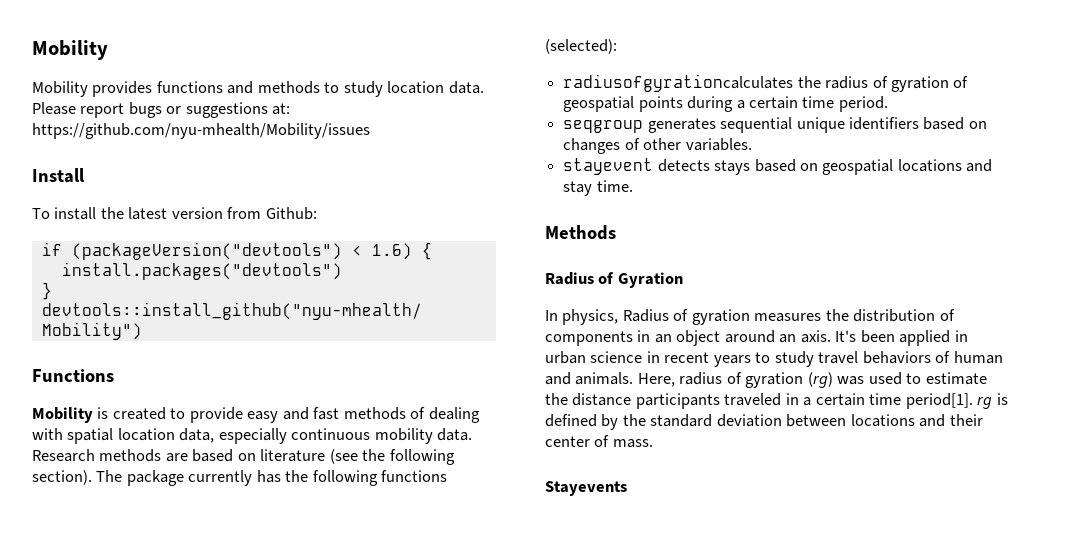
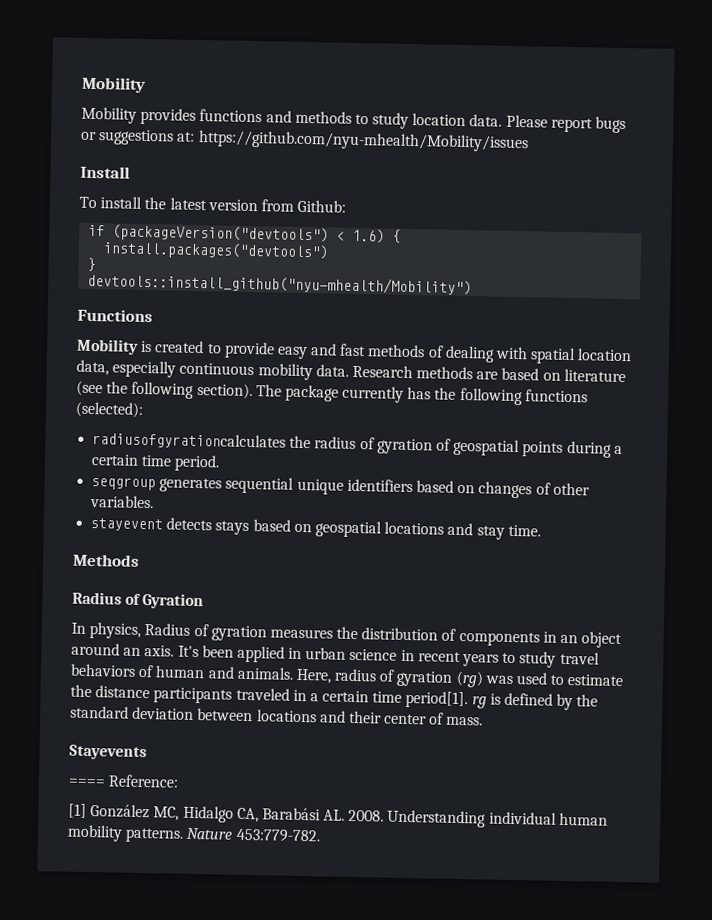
(627, 488) none -> [68,774,180,788] [68,803,608,828] [67,824,321,843] // ==== Reference: // [1] González MC, Hidalgo CA, Barabási AL. 2008. Understanding individual human mobility patterns. Nature 453:779-782.

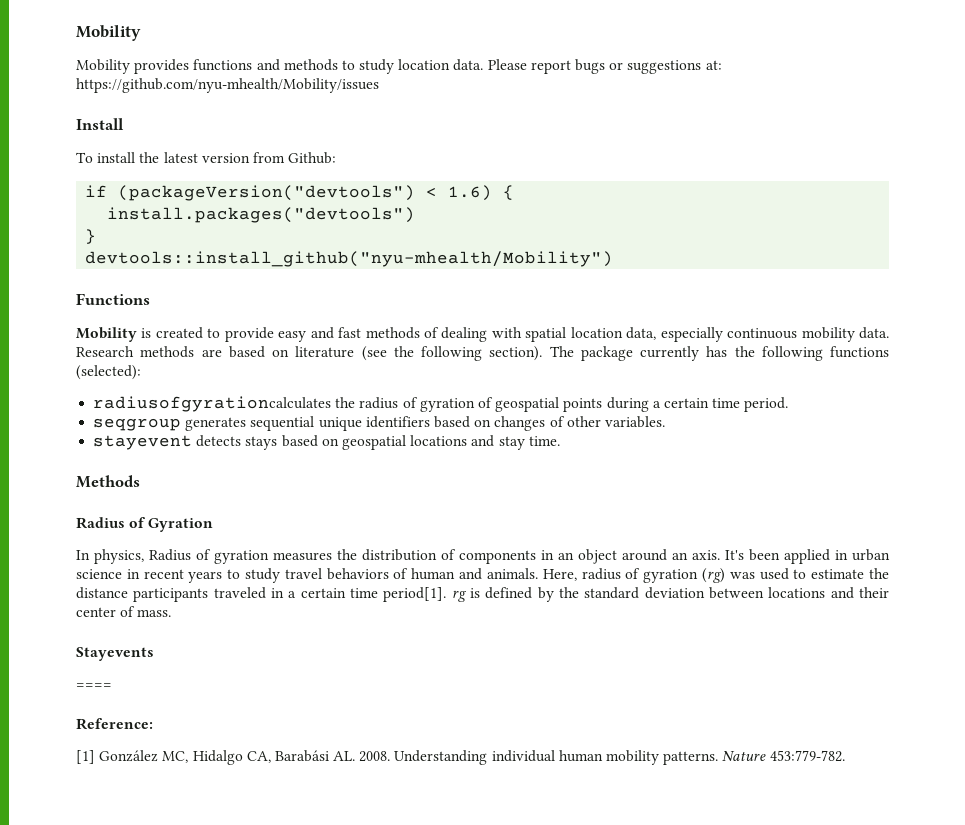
(105, 782) none -> (112, 686) //

